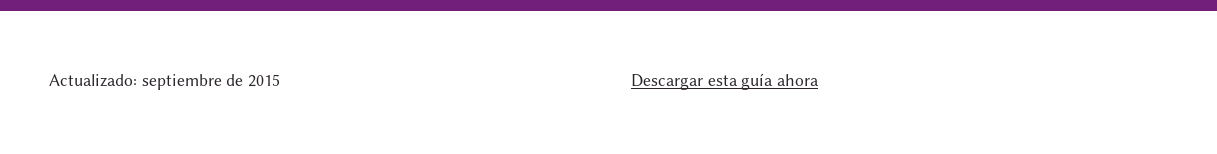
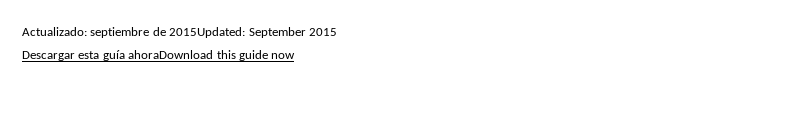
(244, 80) none -> [169,27,306,38] 2015Updated: September
[777,74,820,86] ahora -> [128,50,296,61] ahoraDownload this guide now

